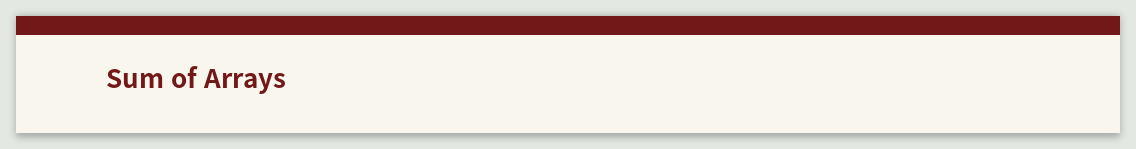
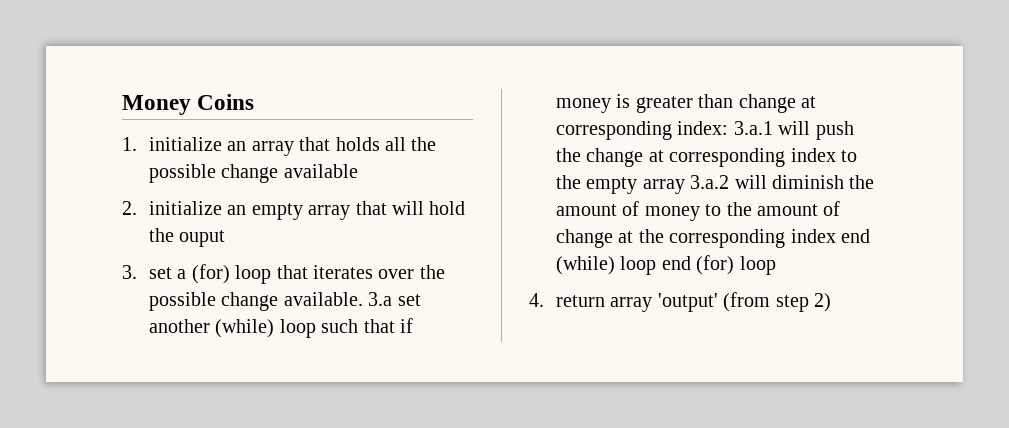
[106,66,287,94] Sum of Arrays -> [122,94,255,115] [122,137,437,156] [149,164,358,183] [122,201,466,220] [149,228,226,247] [122,264,445,284] [149,292,421,311] [149,318,414,338] [556,94,817,113] [556,121,854,140] [556,148,858,167] [556,175,875,194] [556,201,841,221] [556,229,871,248] [556,255,776,275] [529,292,832,312] Money Coins // 1. initialize an array that holds all the possible change available // 2. initialize an empty array that will hold the ouput // 3. set a (for) loop that iterates over the possible change available. 3.a set another (while) loop such that if money is greater than change at corresponding index: 3.a.1 will push the change at corresponding index to the empty array 3.a.2 will diminish the amount of money to the amount of change at the corresponding index end (while) loop end (for) loop // 4. return array 'output' (from step 2)

